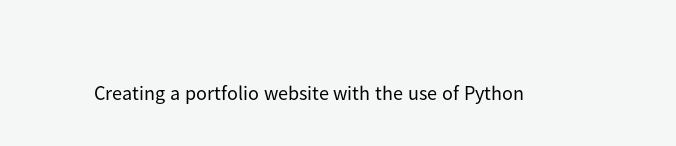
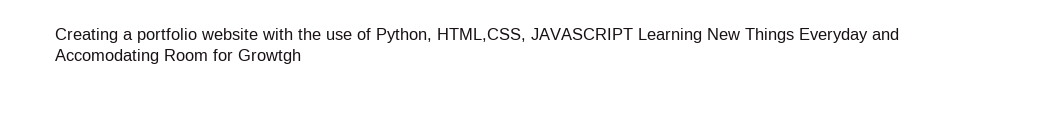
[463,85,524,104] Python -> [376,28,899,43] [55,49,301,64] Python, HTML,CSS, JAVASCRIPT Learning New Things Everyday and Accomodating Room for Growtgh

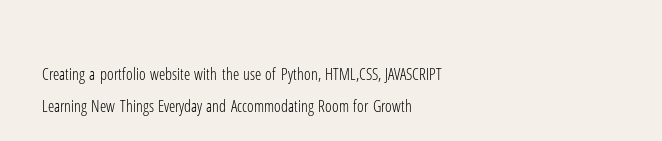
(633, 34) none -> (443, 75) //
[55,49,159,64] Accomodating -> [230,99,314,116] Accommodating
[238,49,301,64] Growtgh -> [372,99,412,112] Growth

